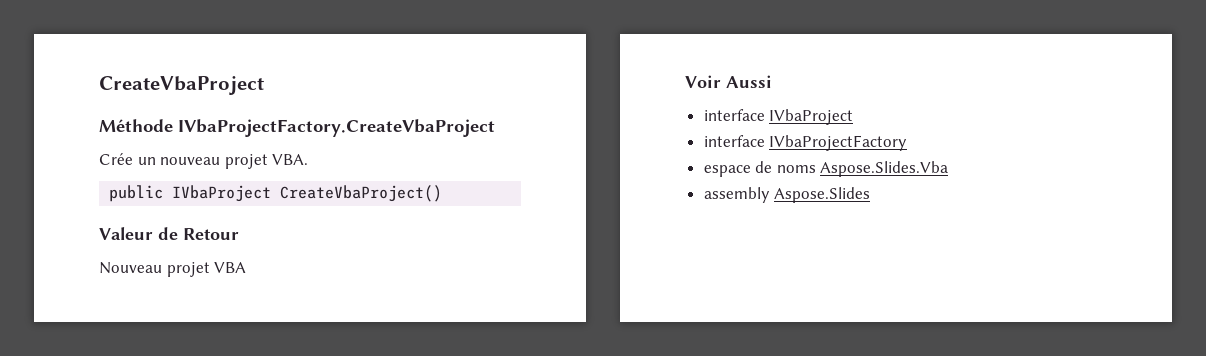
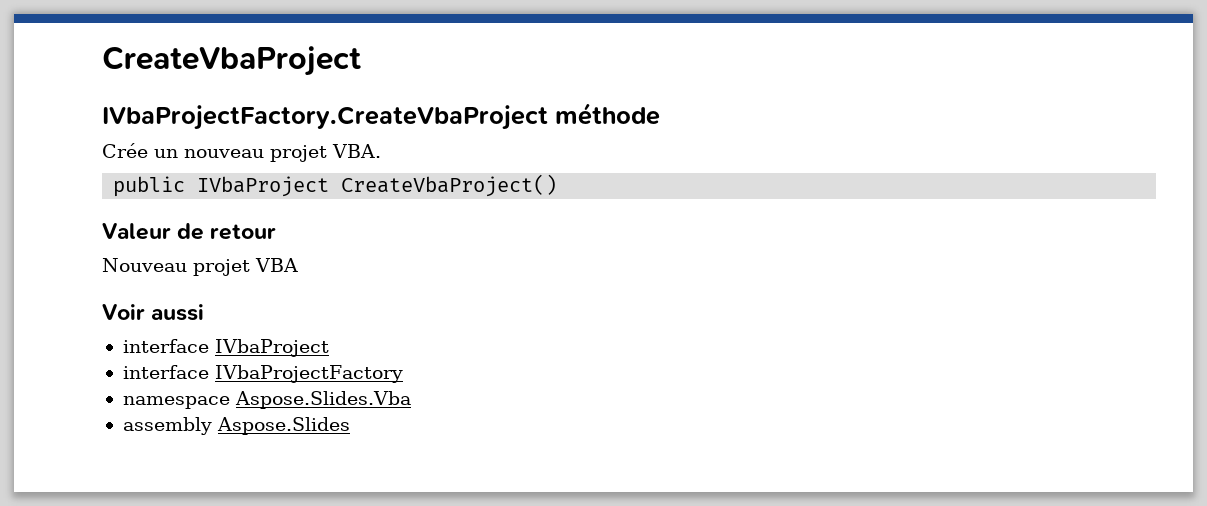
[99,119,173,132] Méthode -> (361, 61) none
(495, 128) none -> [555,103,660,125] méthode
[183,228,239,240] Retour -> [210,224,277,240] retour
[726,75,772,88] Aussi -> [151,304,205,321] aussi
[703,161,816,177] espace de noms -> [122,396,230,409] namespace

